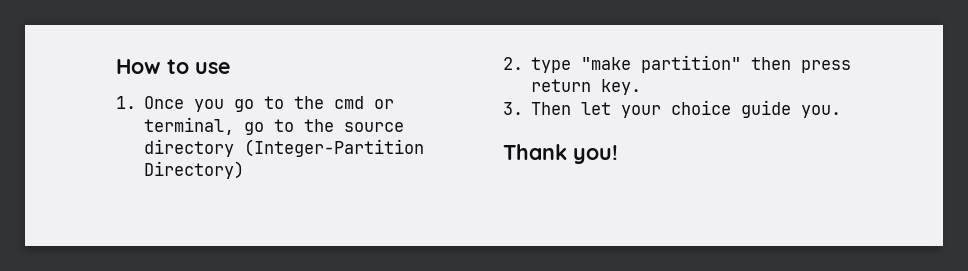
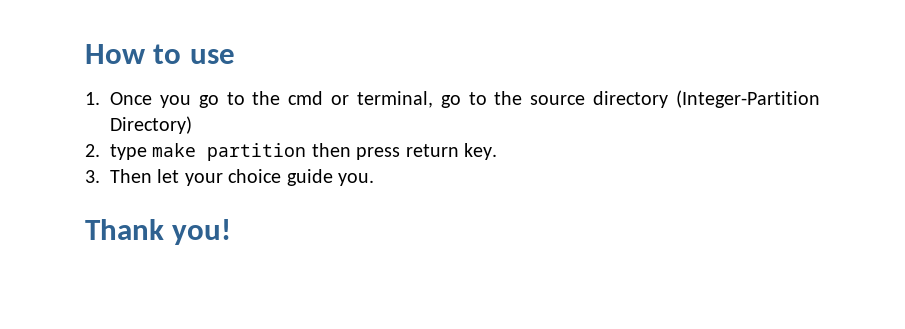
[581,55,742,73] "make partition" -> [152,143,307,161] make partition

